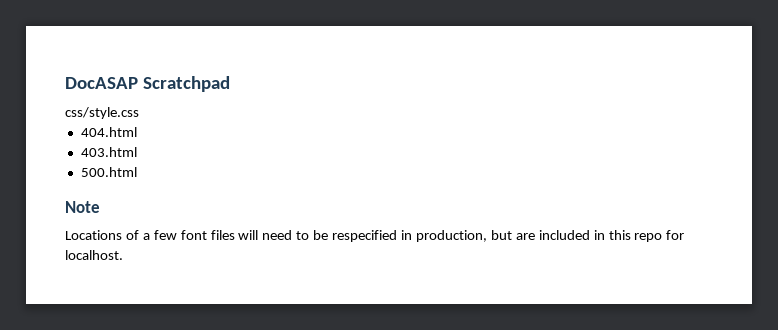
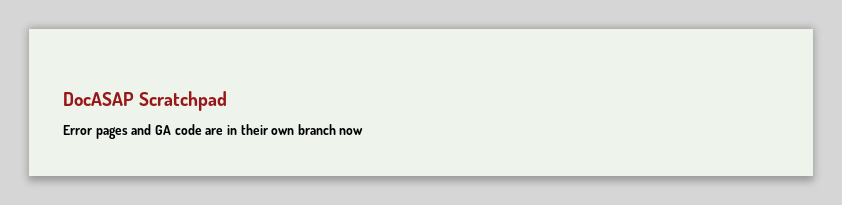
[65,107,139,119] [80,127,137,137] [80,147,137,157] [80,167,137,177] [65,201,100,213] [65,230,685,242] [65,250,123,260] css/style.css // 404.html // 403.html // 500.html // Note // Locations of a few font files will need to be respecified in production, but are included in this repo for localhost. -> [63,124,364,139] Error pages and GA code are in their own branch now

